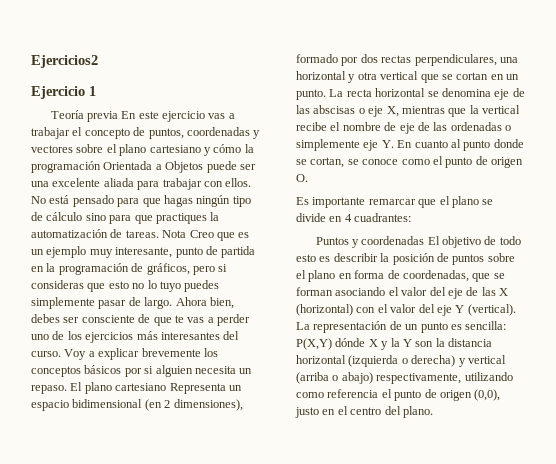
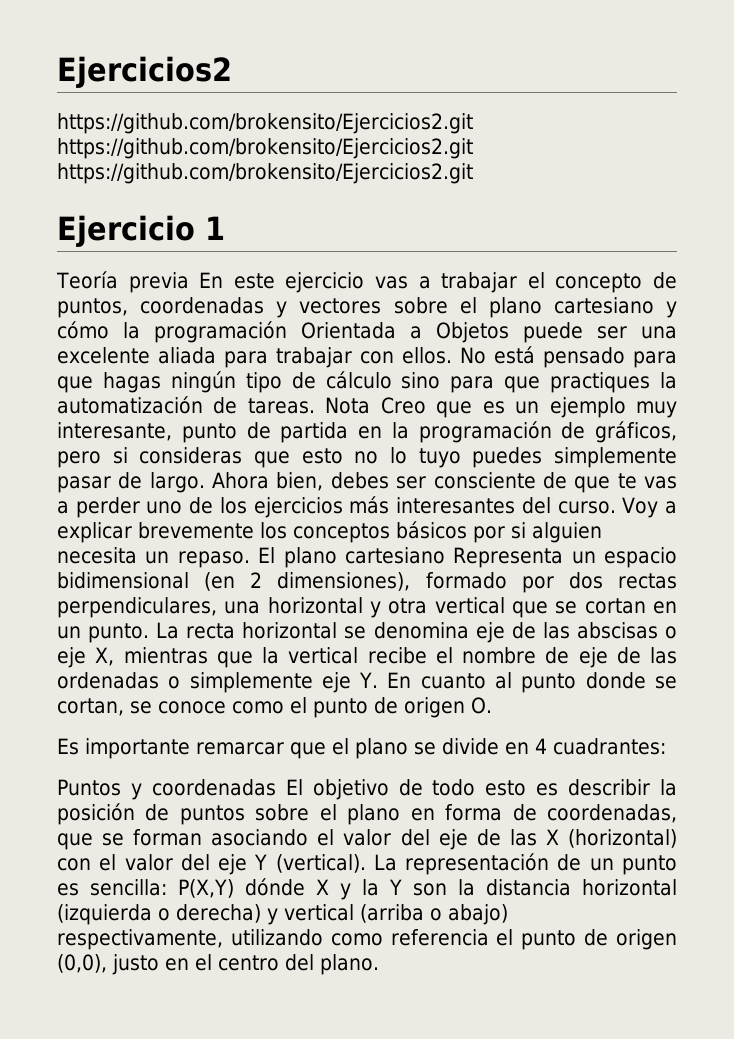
(98, 61) none -> [57,113,473,134] [57,138,473,159] [57,163,473,184] // https://github.com/brokensito/Ejercicios2.git https://github.com/brokensito/Ejercicios2.git https://github.com/brokensito/Ejercicios2.git

